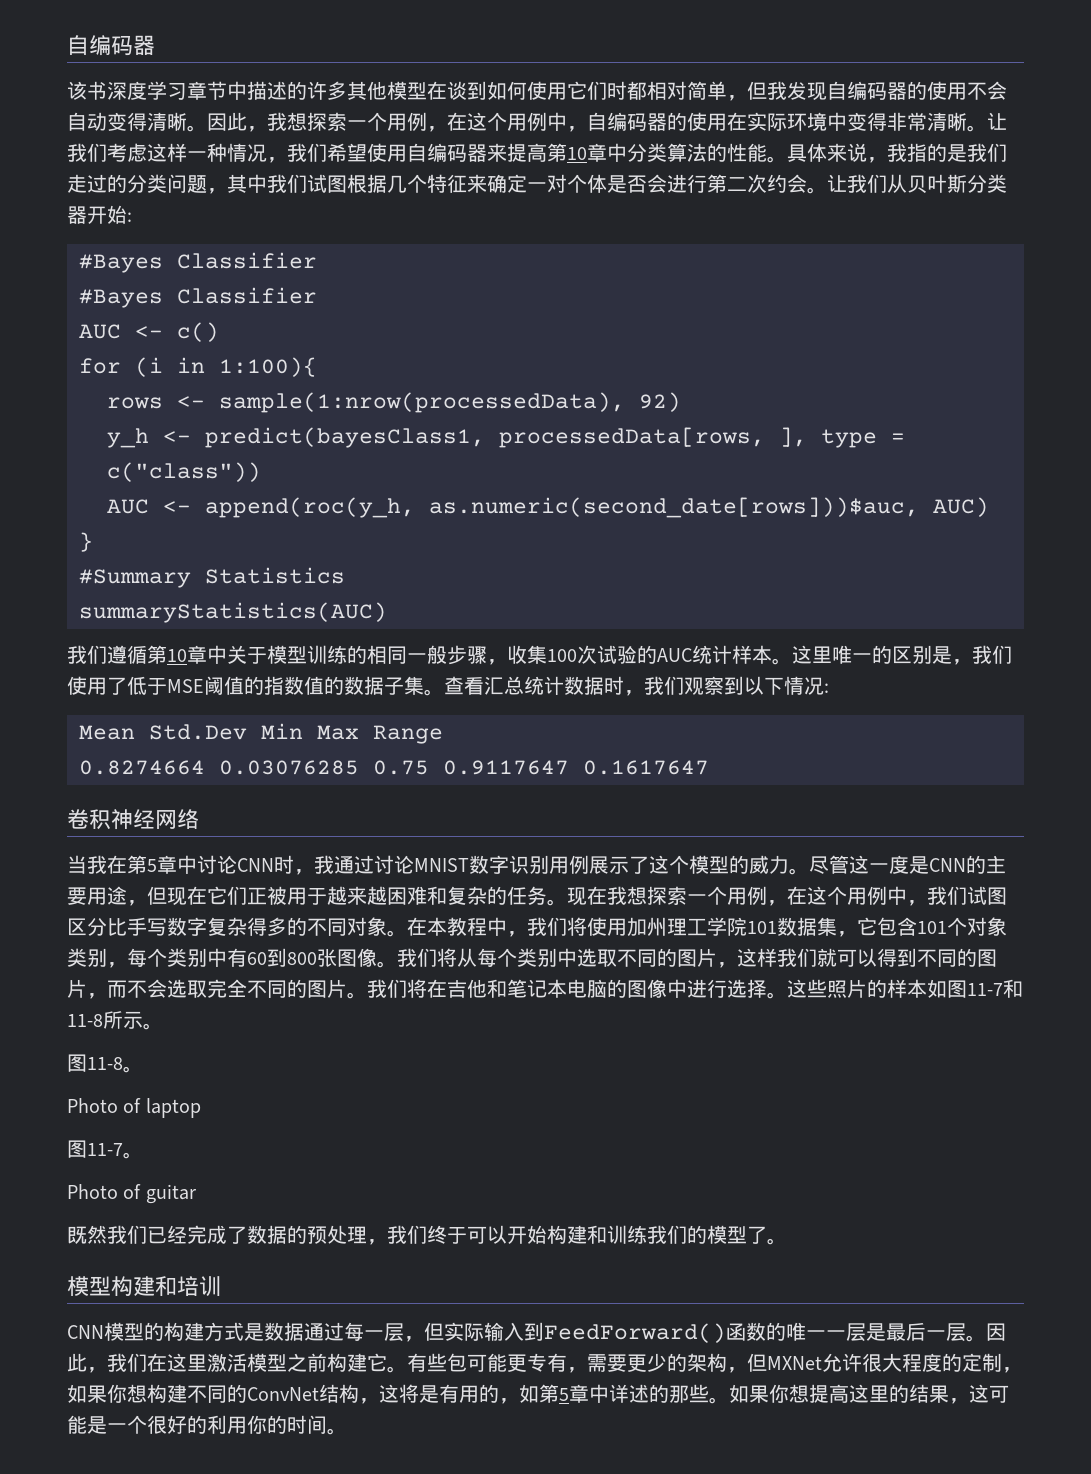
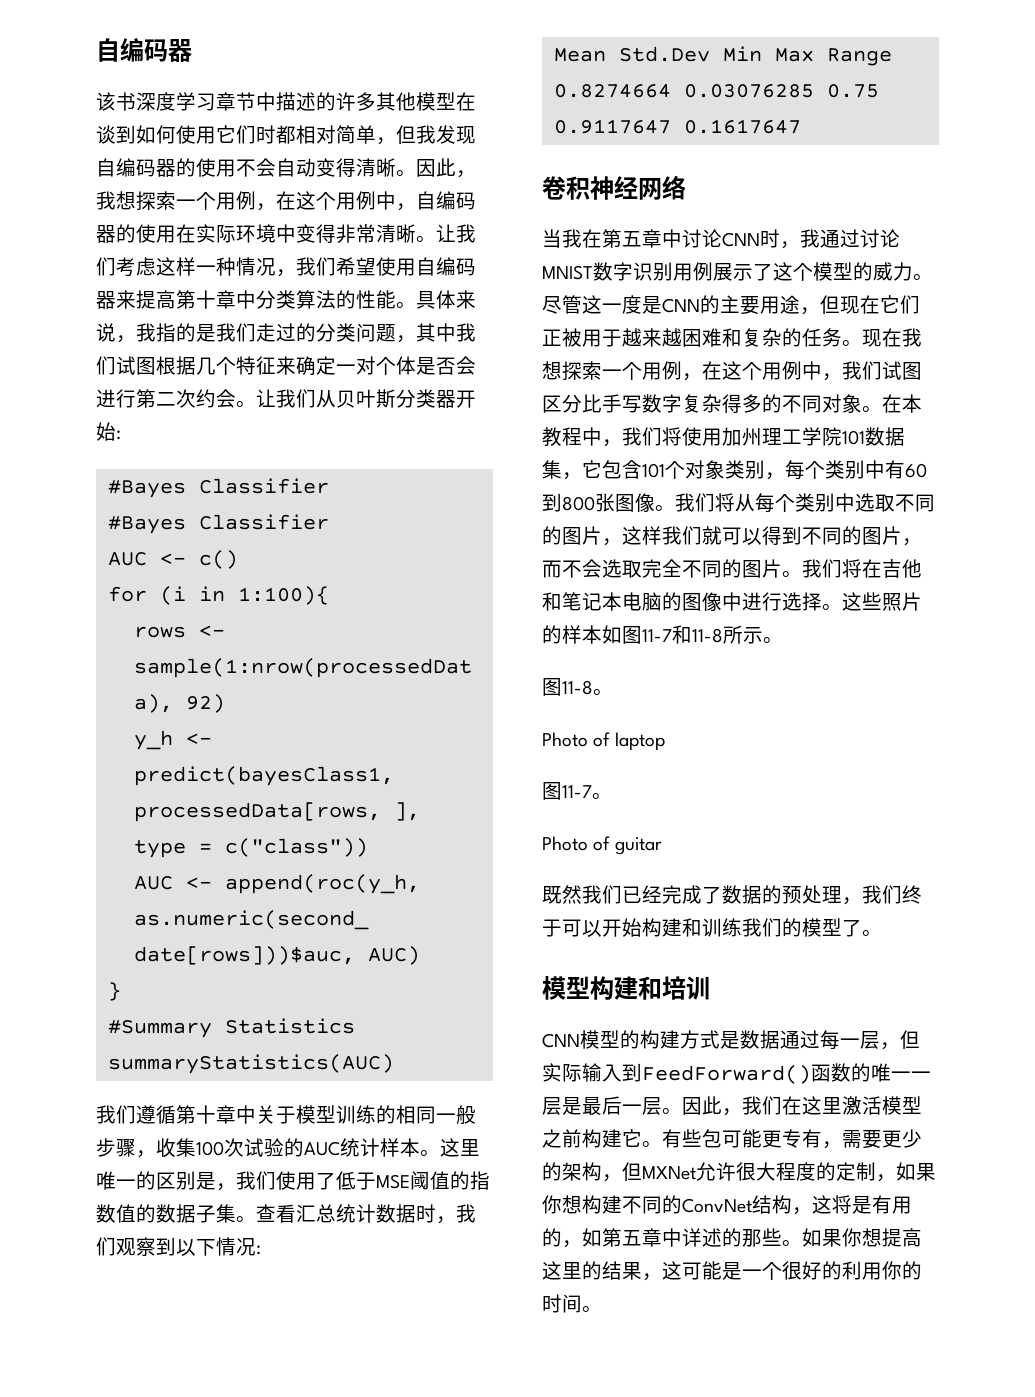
[567,147,587,160] 10 -> [196,290,216,309] 十
[167,649,187,662] 10 -> [196,1105,216,1124] 十
[147,859,157,872] 5 -> [622,231,642,247] 五
[559,1388,569,1401] 5 -> [622,1230,642,1246] 五

